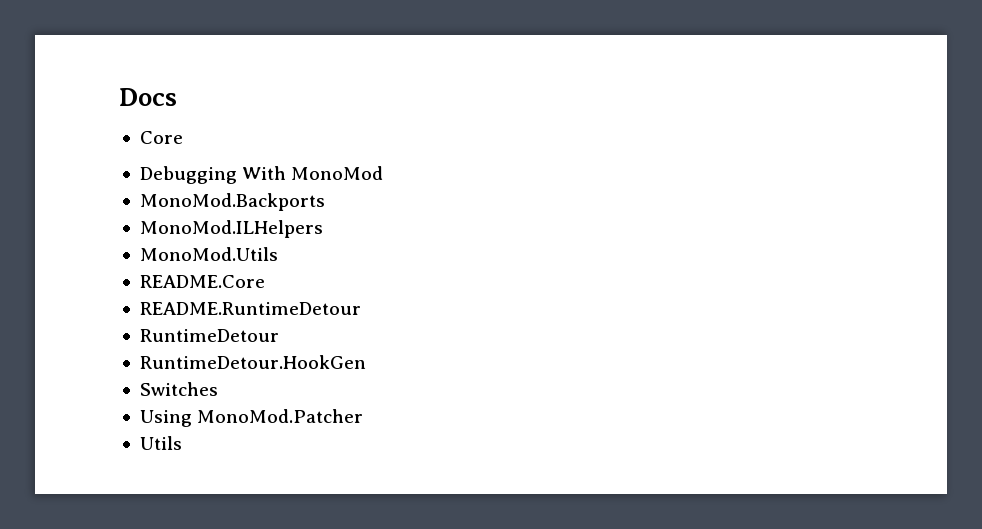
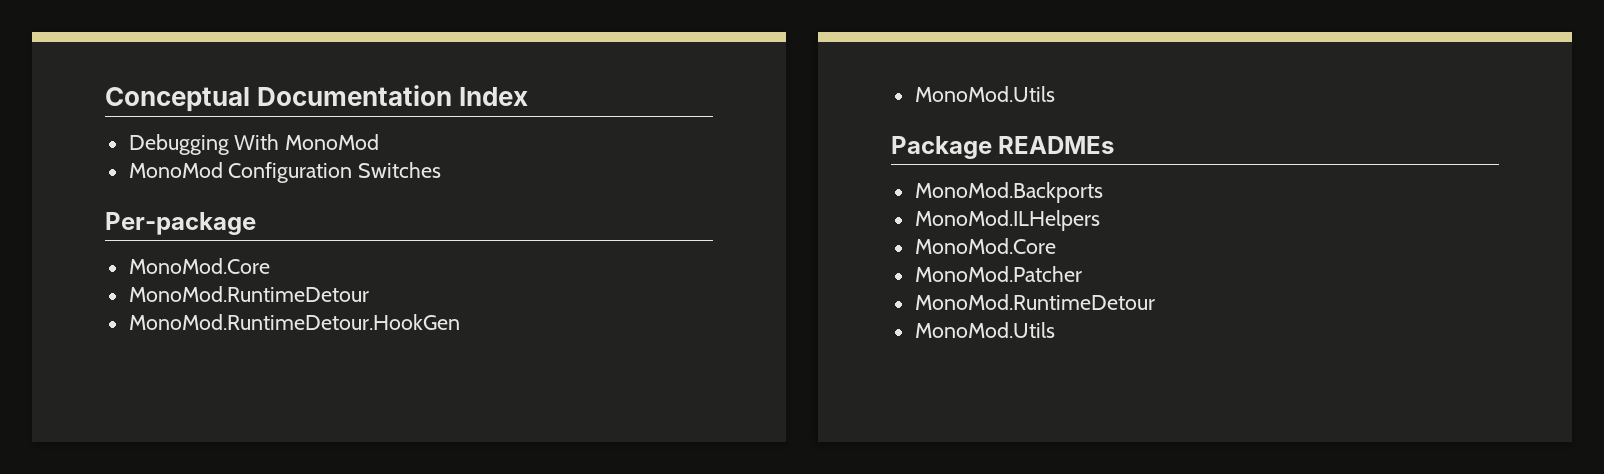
[119,88,177,106] [139,131,183,144] Docs // Core -> [105,85,529,112] Conceptual Documentation Index
[139,193,325,211] [139,220,323,238] [139,247,278,261] [139,275,265,288] [139,302,361,315] [139,329,279,342] [139,355,366,369] [139,382,218,396] [139,410,192,427] MonoMod.Backports // MonoMod.ILHelpers // MonoMod.Utils // README.Core // README.RuntimeDetour // RuntimeDetour // RuntimeDetour.HookGen // Switches // Using -> [128,162,442,183] [105,212,256,235] [128,258,270,274] [128,286,369,302] [128,314,460,330] [914,86,1055,102] [891,136,1115,159] [914,182,1103,203] [914,210,1100,231] [914,238,1056,254] MonoMod Configuration Switches // Per-package // MonoMod.Core // MonoMod.RuntimeDetour // MonoMod.RuntimeDetour.HookGen // MonoMod.Utils // Package READMEs // MonoMod.Backports // MonoMod.ILHelpers // MonoMod.Core //
[139,436,182,450] Utils -> [914,294,1155,310] [914,322,1055,338] MonoMod.RuntimeDetour // MonoMod.Utils

